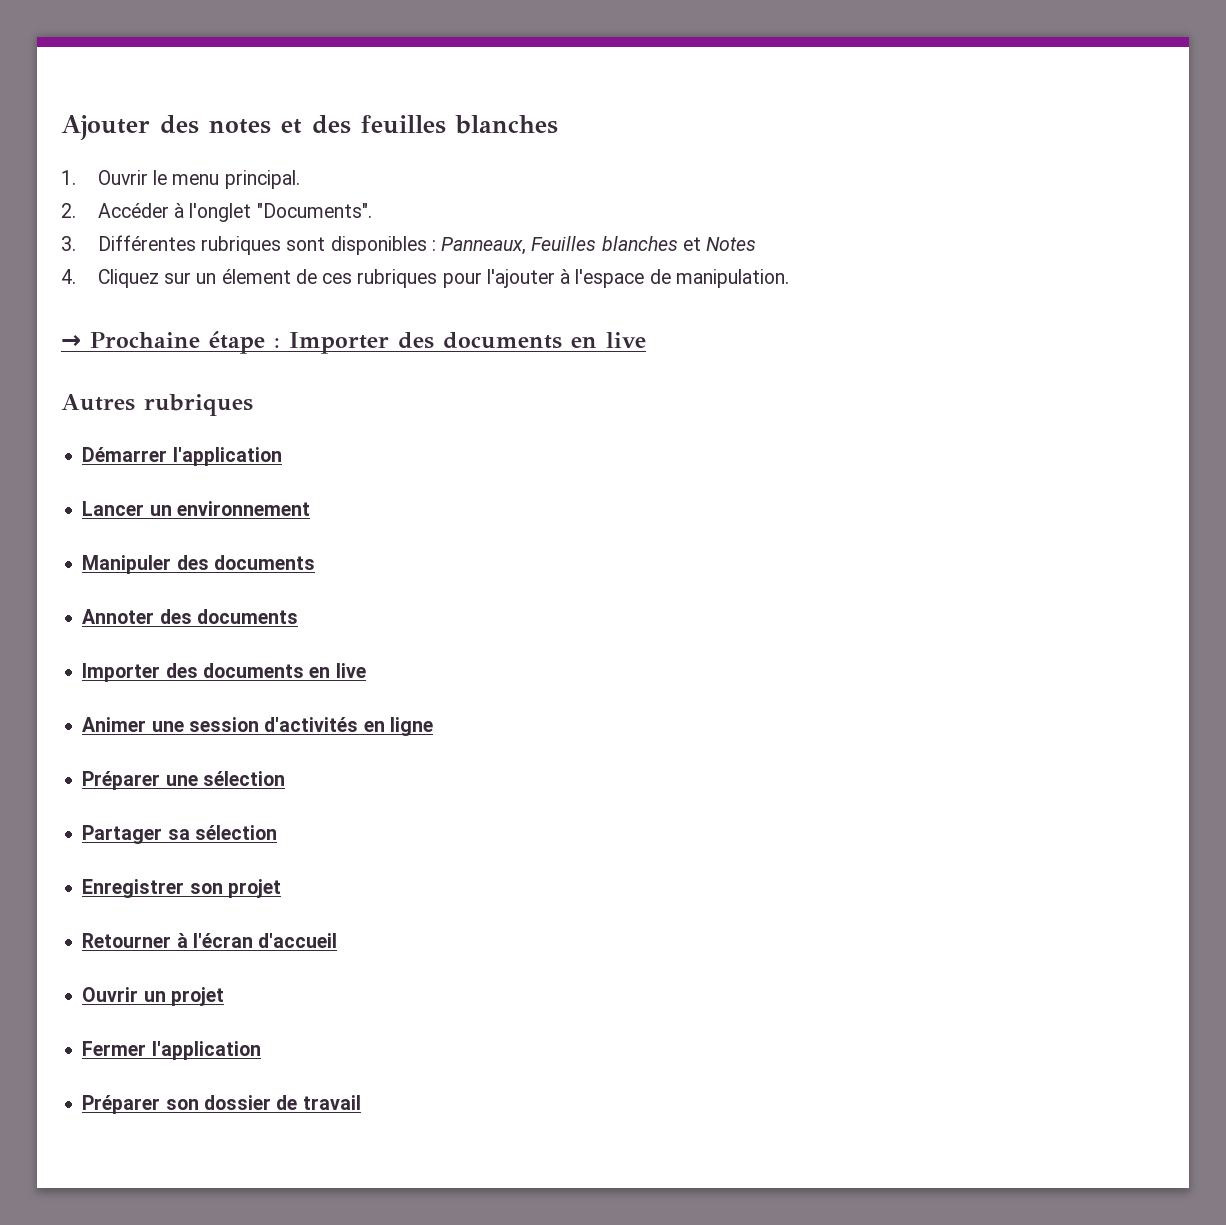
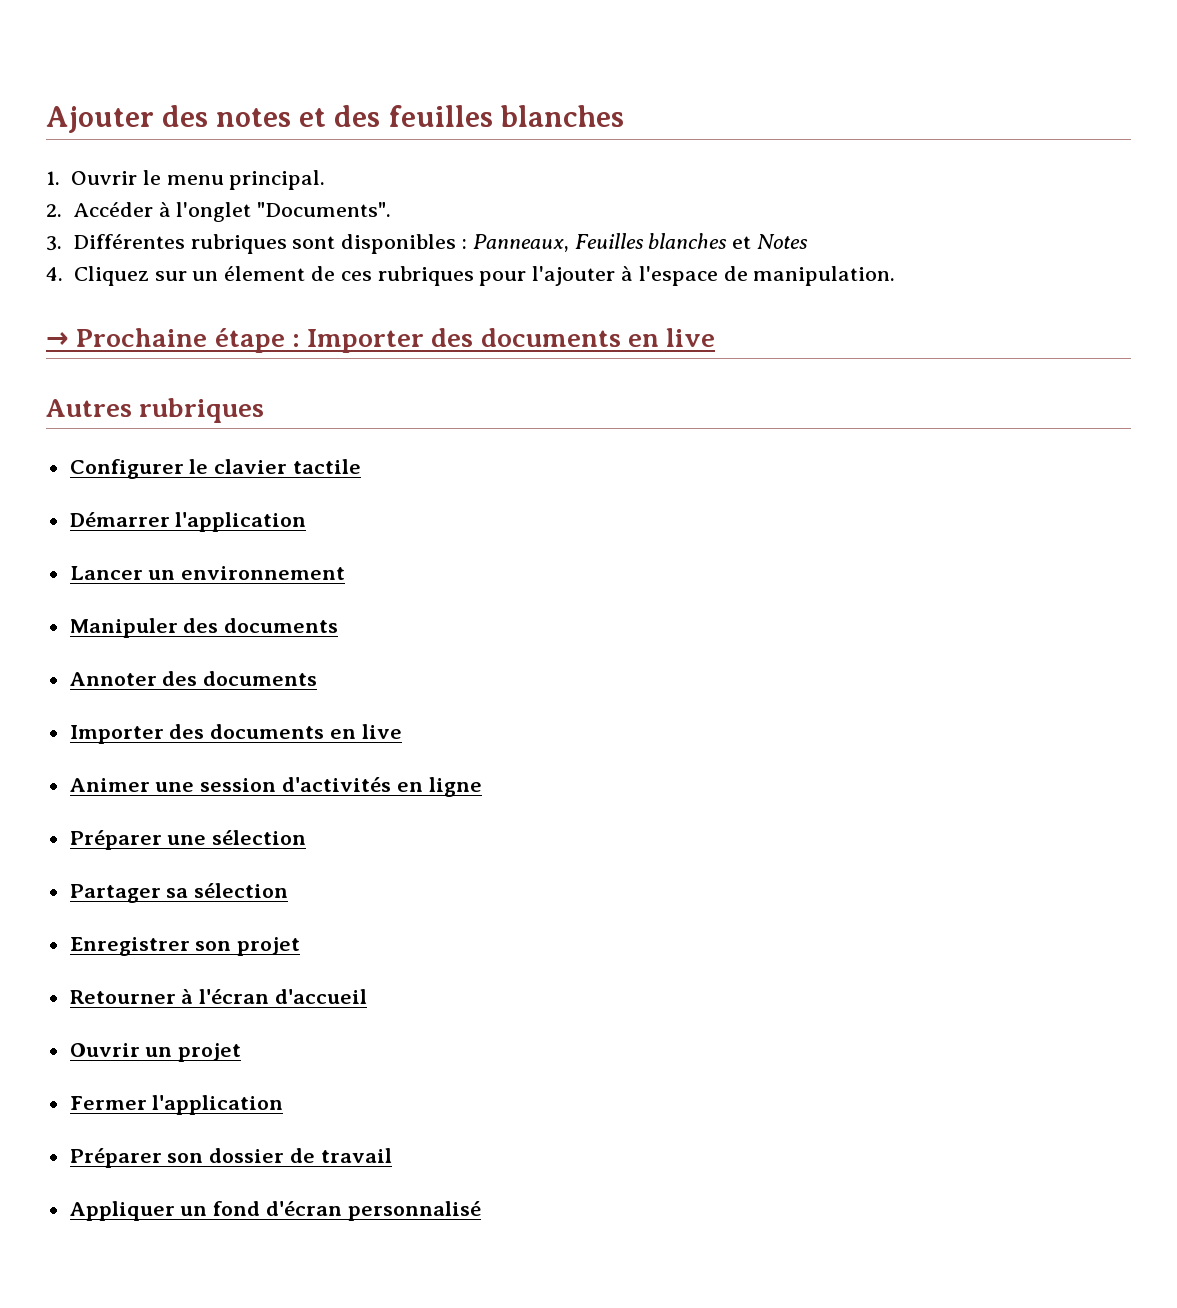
(253, 405) none -> [69,459,362,479] // Configurer le clavier tactile
(361, 1102) none -> [69,1201,481,1221] // Appliquer un fond d'écran personnalisé

